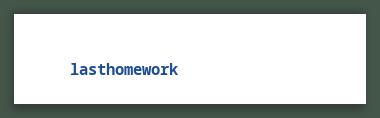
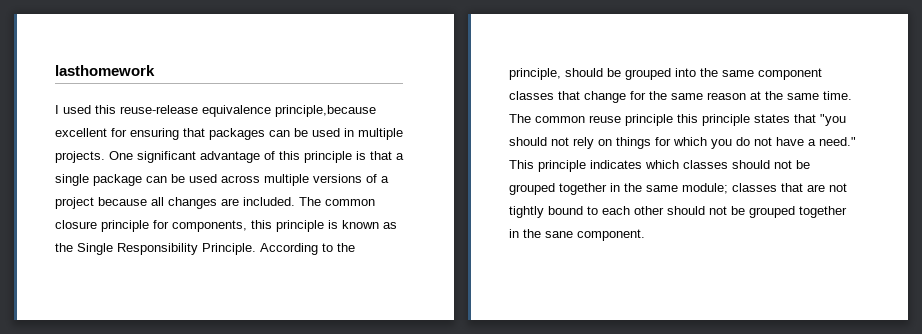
(179, 69) none -> [55,105,376,117] [55,128,403,140] [55,151,404,163] [55,174,389,186] [55,197,375,209] [55,220,397,232] [55,243,355,255] [509,68,822,80] [509,91,852,103] [509,114,846,126] [509,137,856,149] [509,160,810,172] [509,183,847,195] [509,206,847,218] [509,229,645,241] // I used this reuse-release equivalence principle,because excellent for ensuring that packages can be used in multiple projects. One significant advantage of this principle is that a single package can be used across multiple versions of a project because all changes are included. The common closure principle for components, this principle is known as the Single Responsibility Principle. According to the principle, should be grouped into the same component classes that change for the same reason at the same time. The common reuse principle this principle states that "you should not rely on things for which you do not have a need." This principle indicates which classes should not be grouped together in the same module; classes that are not tightly bound to each other should not be grouped together in the sane component.

